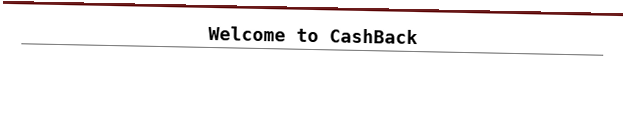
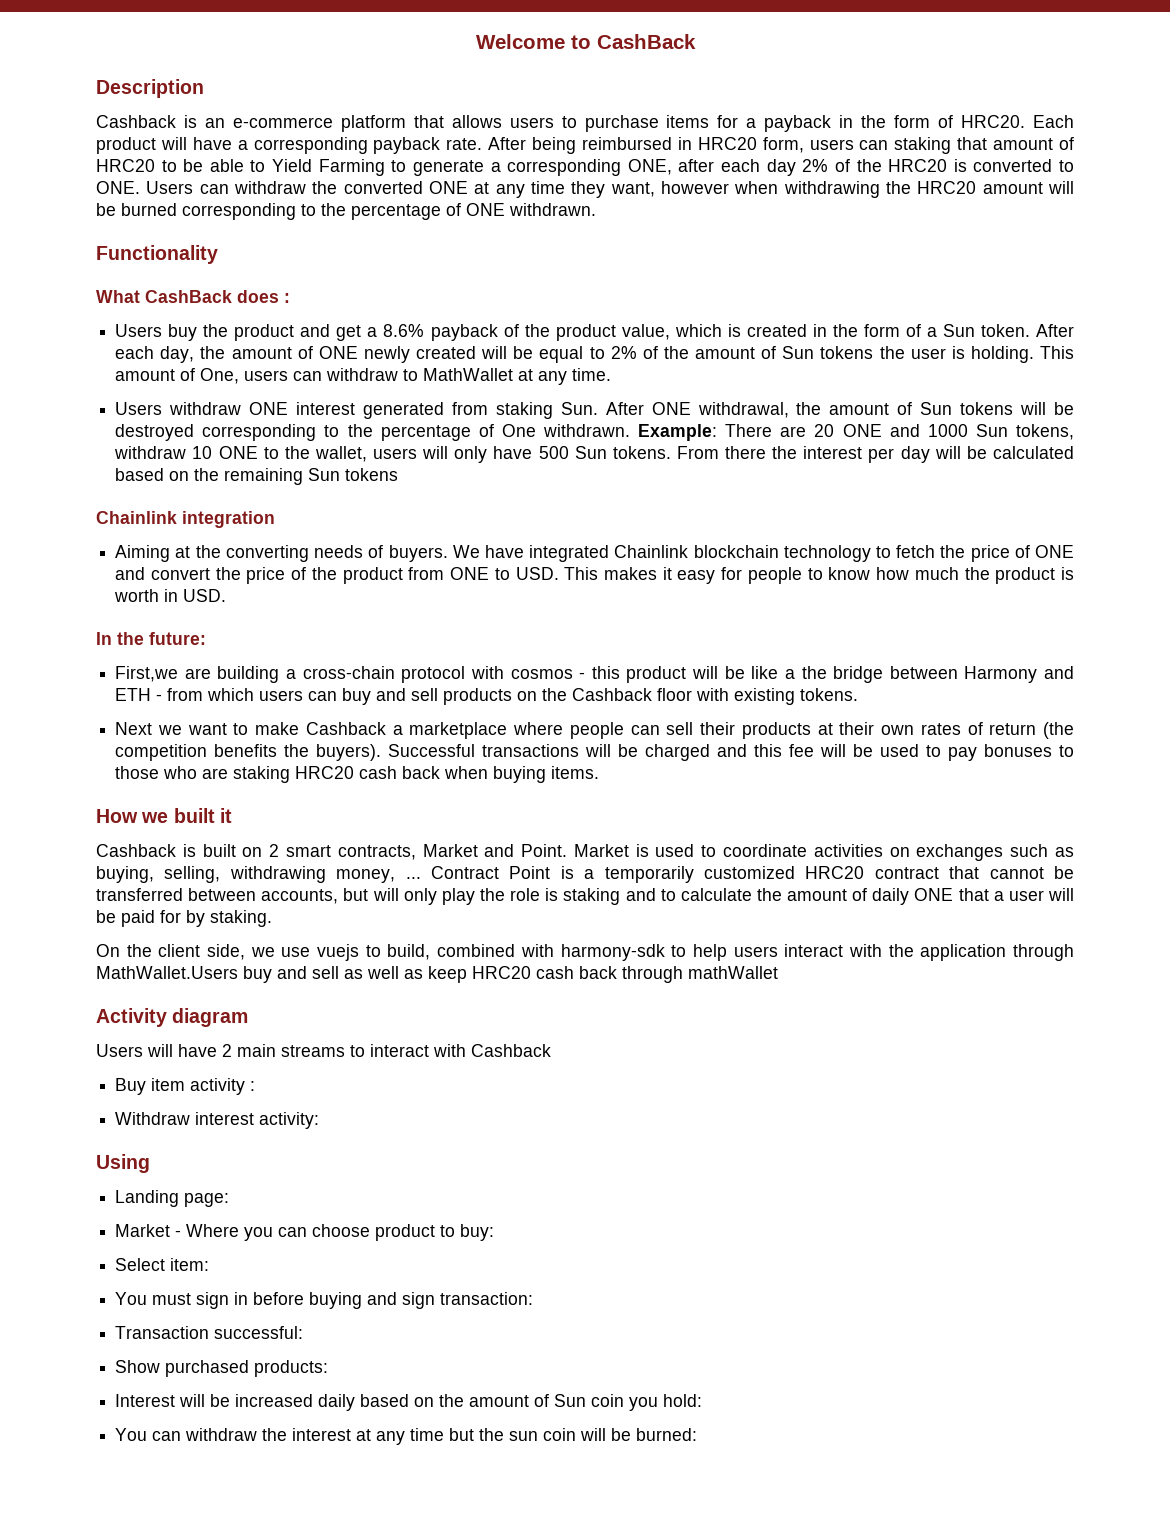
(418, 36) none -> [96,79,204,98] [96,115,1074,132] [96,137,1075,154] [96,159,1074,176] [96,181,1075,198] [96,203,596,220] [96,245,218,264] [96,290,290,303] [115,324,1074,341] [115,346,1074,363] [115,368,612,385] [115,402,1074,419] [115,424,1074,441] [114,446,1075,463] [115,468,399,485] [96,511,275,528] [115,545,1075,562] [115,567,1075,584] [114,589,227,602] [96,632,206,645] [115,666,1074,683] [115,688,859,705] [115,722,1074,739] [115,744,1074,761] [115,766,600,783] [96,808,232,823] [96,844,1074,861] [96,866,1074,883] [96,888,1074,905] [96,910,272,927] [96,944,1075,961] [96,966,778,983] [96,1008,249,1027] [96,1044,551,1057] [115,1078,256,1095] [115,1112,320,1129] [96,1154,150,1173] [115,1190,230,1207] [115,1224,495,1241] [115,1258,210,1271] [115,1292,534,1309] [115,1326,304,1339] [115,1360,329,1377] [115,1394,703,1411] [115,1428,698,1445] // Description // Cashback is an e-commerce platform that allows users to purchase items for a payback in the form of HRC20. Each product will have a corresponding payback rate. After being reimbursed in HRC20 form, users can staking that amount of HRC20 to be able to Yield Farming to generate a corresponding ONE, after each day 2% of the HRC20 is converted to ONE. Users can withdraw the converted ONE at any time they want, however when withdrawing the HRC20 amount will be burned corresponding to the percentage of ONE withdrawn. // Functionality // What CashBack does : // Users buy the product and get a 8.6% payback of the product value, which is created in the form of a Sun token. After each day, the amount of ONE newly created will be equal to 2% of the amount of Sun tokens the user is holding. This amount of One, users can withdraw to MathWallet at any time. // Users withdraw ONE interest generated from staking Sun. After ONE withdrawal, the amount of Sun tokens will be destroyed corresponding to the percentage of One withdrawn. Example: There are 20 ONE and 1000 Sun tokens, withdraw 10 ONE to the wallet, users will only have 500 Sun tokens. From there the interest per day will be calculated based on the remaining Sun tokens // Chainlink integration // Aiming at the converting needs of buyers. We have integrated Chainlink blockchain technology to fetch the price of ONE and convert the price of the product from ONE to USD. This makes it easy for people to know how much the product is worth in USD. // In the future: // First,we are building a cross-chain protocol with cosmos - this product will be like a the bridge between Harmony and ETH - from which users can buy and sell products on the Cashback floor with existing tokens. // Next we want to make Cashback a marketplace where people can sell their products at their own rates of return (the competition benefits the buyers). Successful transactions will be charged and this fee will be used to pay bonuses to those who are staking HRC20 cash back when buying items. // How we built it // Cashback is built on 2 smart contracts, Market and Point. Market is used to coordinate activities on exchanges such as buying, selling, withdrawing money, ... Contract Point is a temporarily customized HRC20 contract that cannot be transferred between accounts, but will only play the role is staking and to calculate the amount of daily ONE that a user will be paid for by staking. // On the client side, we use vuejs to build, combined with harmony-sdk to help users interact with the application through MathWallet.Users buy and sell as well as keep HRC20 cash back through mathWallet // Activity diagram // Users will have 2 main streams to interact with Cashback // Buy item activity : // Withdraw interest activity: // Using // Landing page: // Market - Where you can choose product to buy: // Select item: // You must sign in before buying and sign transaction: // Transaction successful: // Show purchased products: // Interest will be increased daily based on the amount of Sun coin you hold: // You can withdraw the interest at any time but the sun coin will be burned:

